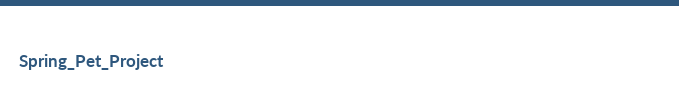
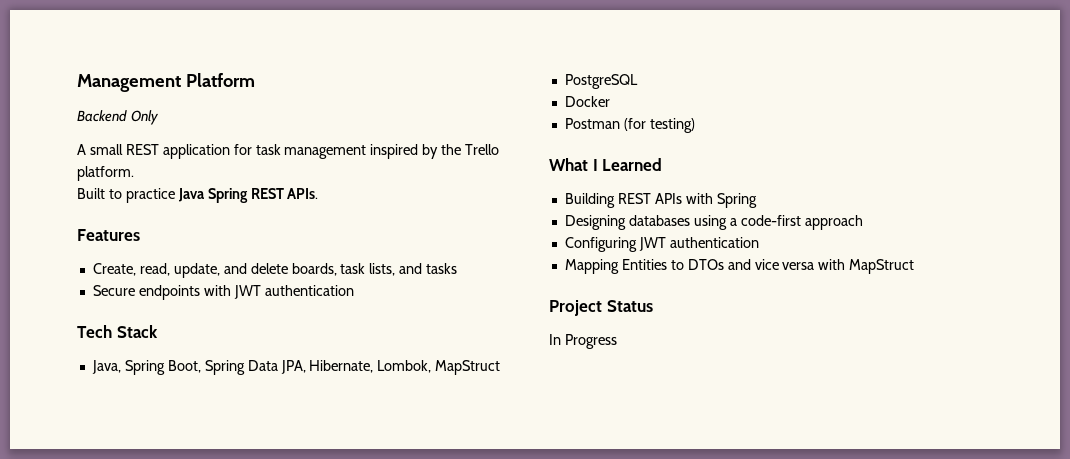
[19,54,164,70] Spring_Pet_Project -> [77,73,255,92] [77,110,159,125] [77,144,500,159] [77,166,134,181] [77,188,319,203] [77,229,140,241] [92,263,458,278] [92,285,354,300] [77,325,158,338] [91,360,501,375] [564,74,638,89] [564,96,610,107] [564,118,695,133] [549,158,663,171] [564,193,757,208] [564,215,863,230] [564,237,759,252] [564,259,915,274] [549,300,653,316] [549,334,617,349] Management Platform // Backend Only // A small REST application for task management inspired by the Trello platform. // Built to practice Java Spring REST APIs. // Features // Create, read, update, and delete boards, task lists, and tasks // Secure endpoints with JWT authentication // Tech Stack // Java, Spring Boot, Spring Data JPA, Hibernate, Lombok, MapStruct // PostgreSQL // Docker // Postman (for testing) // What I Learned // Building REST APIs with Spring // Designing databases using a code-first approach // Configuring JWT authentication // Mapping Entities to DTOs and vice versa with MapStruct // Project Status // In Progress

